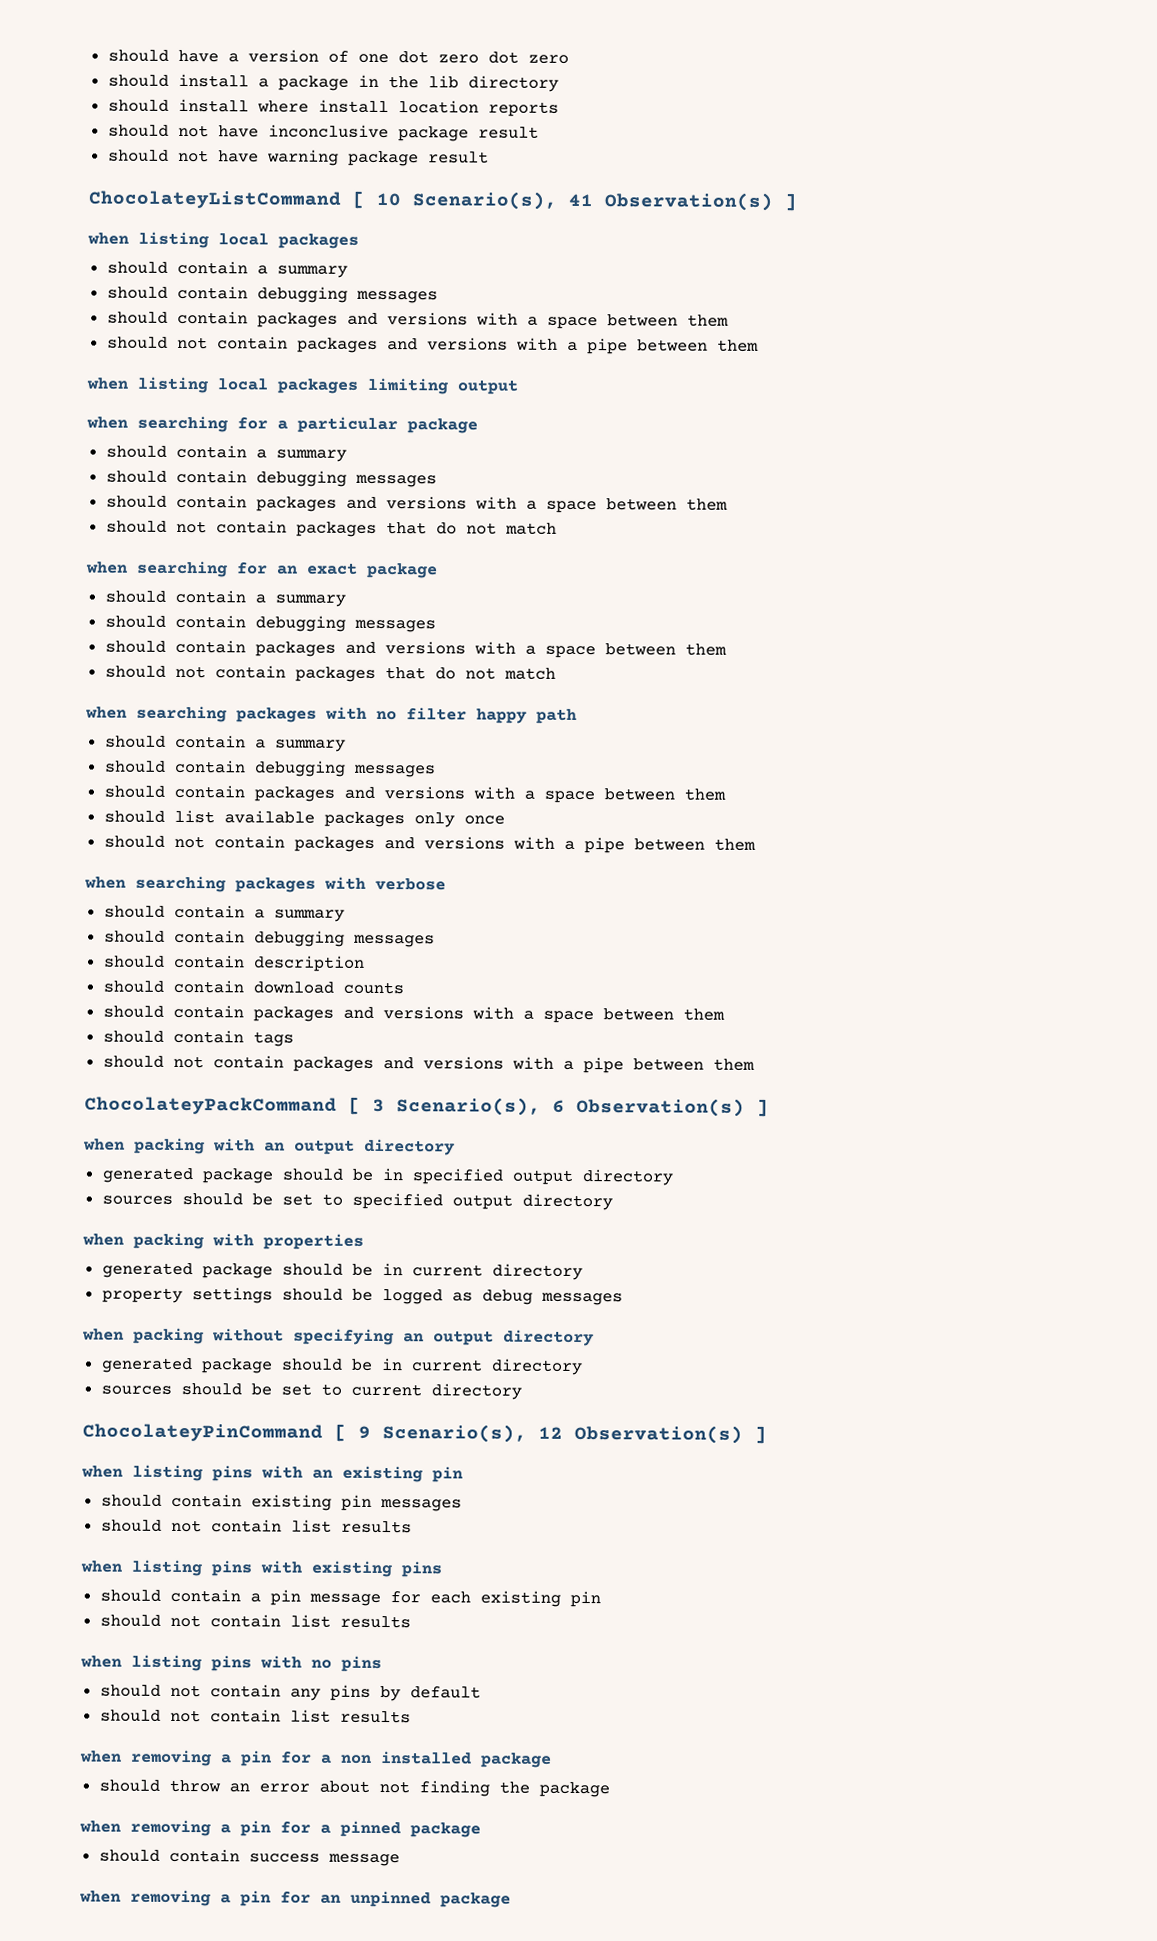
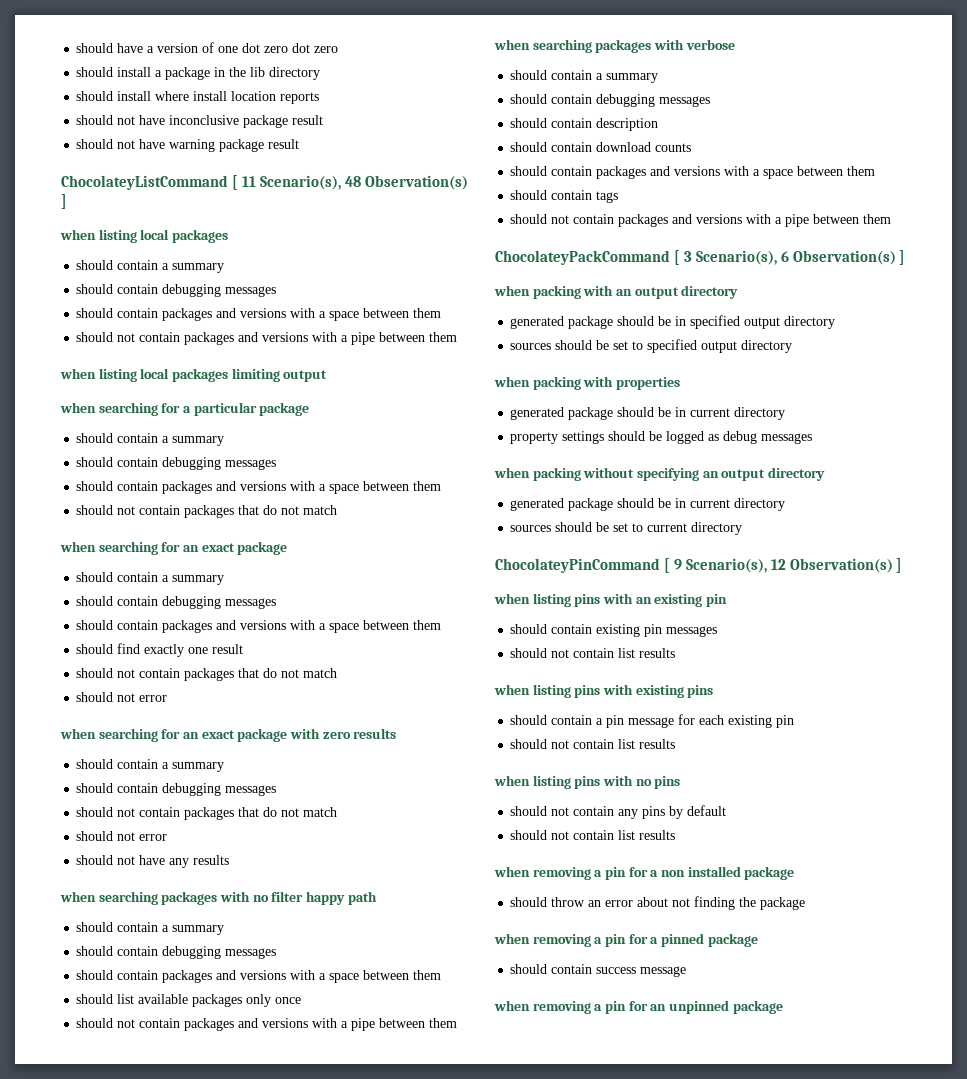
[376,191,593,210] 10 Scenario(s), 41 -> [241,175,361,190] 11 Scenario(s), 48
[104,665,556,682] // should not contain packages that do not match -> [76,643,244,657] [76,668,338,681] [76,692,168,702] [60,728,397,742] [76,759,225,772] [76,783,277,796] [76,807,338,820] [76,831,168,841] [76,855,230,868] // should find exactly one result // should not contain packages that do not match // should not error // when searching for an exact package with zero results // should contain a summary // should contain debugging messages // should not contain packages that do not match // should not error // should not have any results

